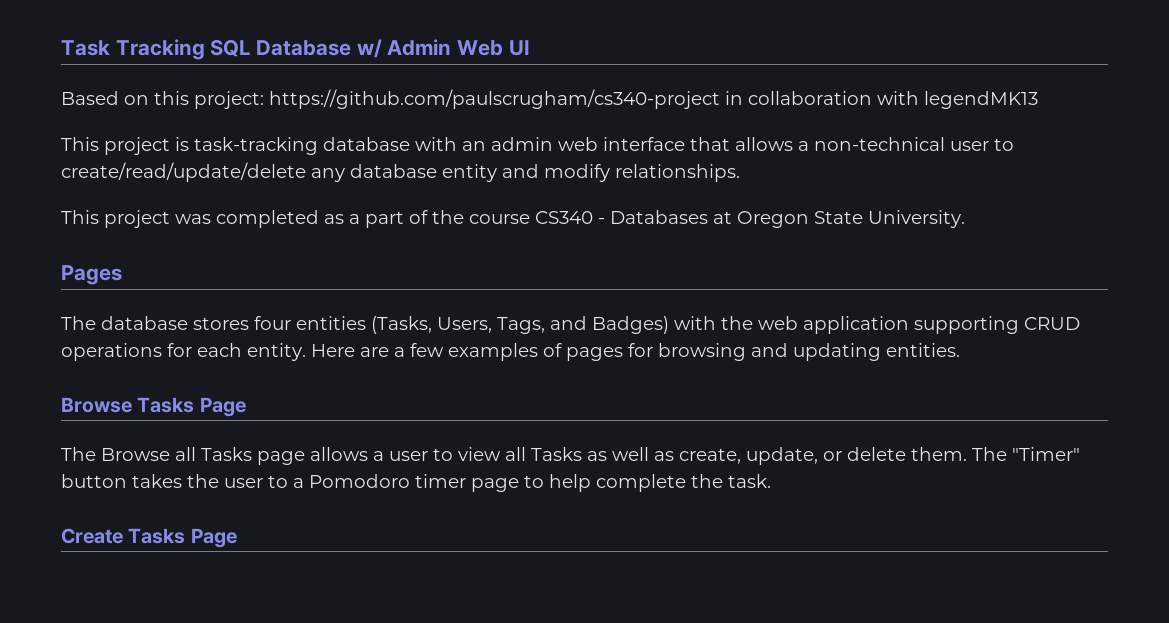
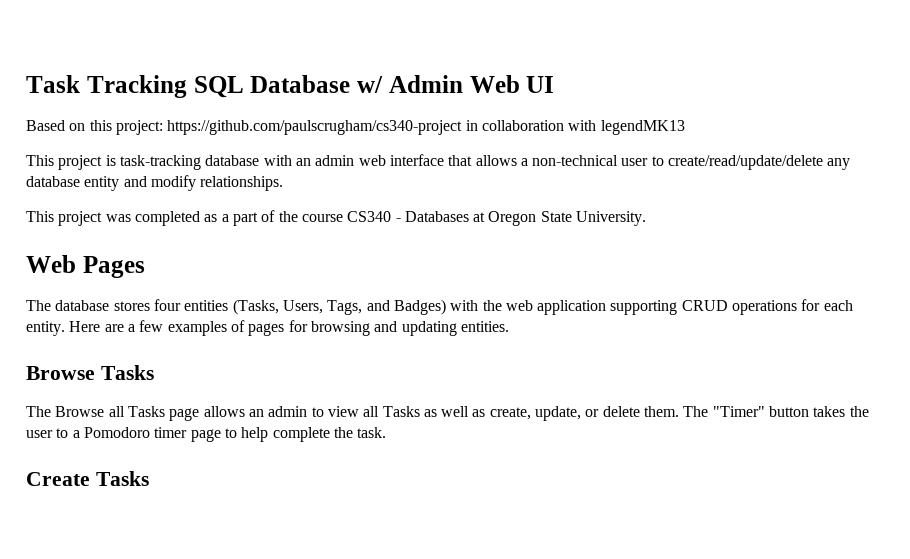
(965, 219) none -> [26,255,76,273] Web
[199,397,246,417] Page -> (154, 372) none
[373,451,428,461] a user -> [248,406,308,417] an admin
[190,528,237,548] Page -> (149, 478) none

